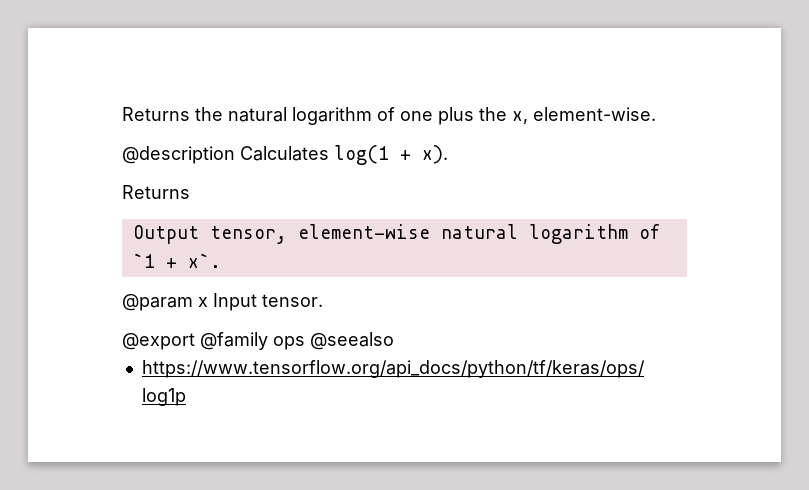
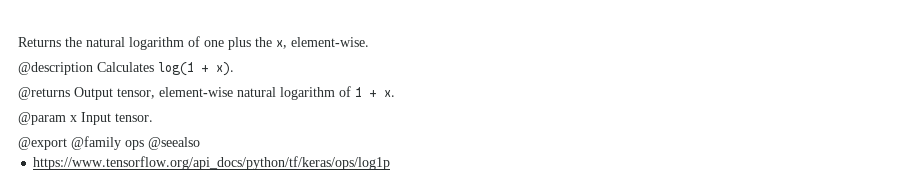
[122,185,190,199] Returns // -> [18,87,70,100] @returns
[132,253,221,268] `1 + x`. -> [355,87,395,97] 1 + x.

